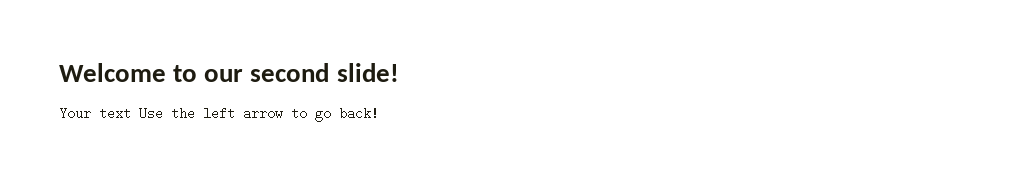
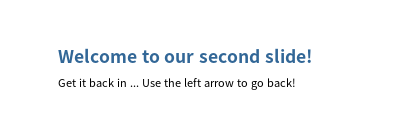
[59,107,131,120] Your text -> [58,78,139,87] Get it back in ...

